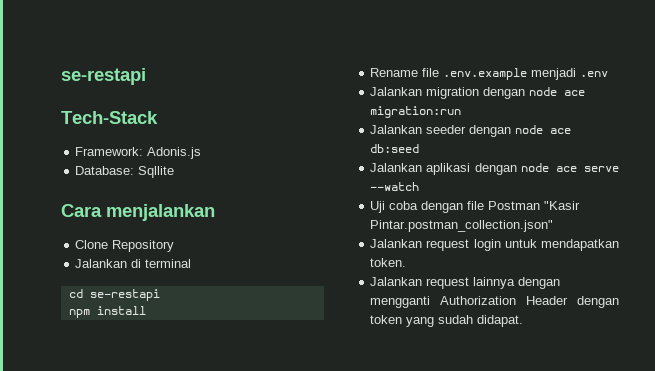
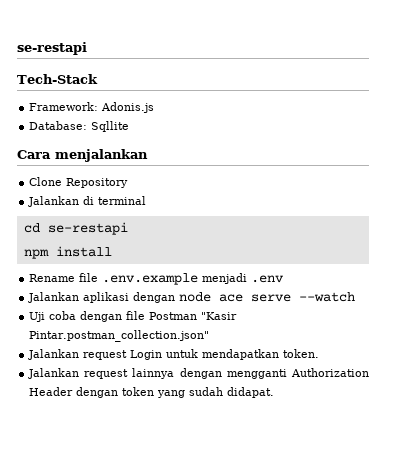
[370,87,586,99] [370,106,462,118] [370,125,572,137] [370,144,420,153] // Jalankan migration dengan node ace migration:run // Jalankan seeder dengan node ace db:seed -> (285, 279) none
[473,239,501,251] login -> [130,350,163,360] Login

